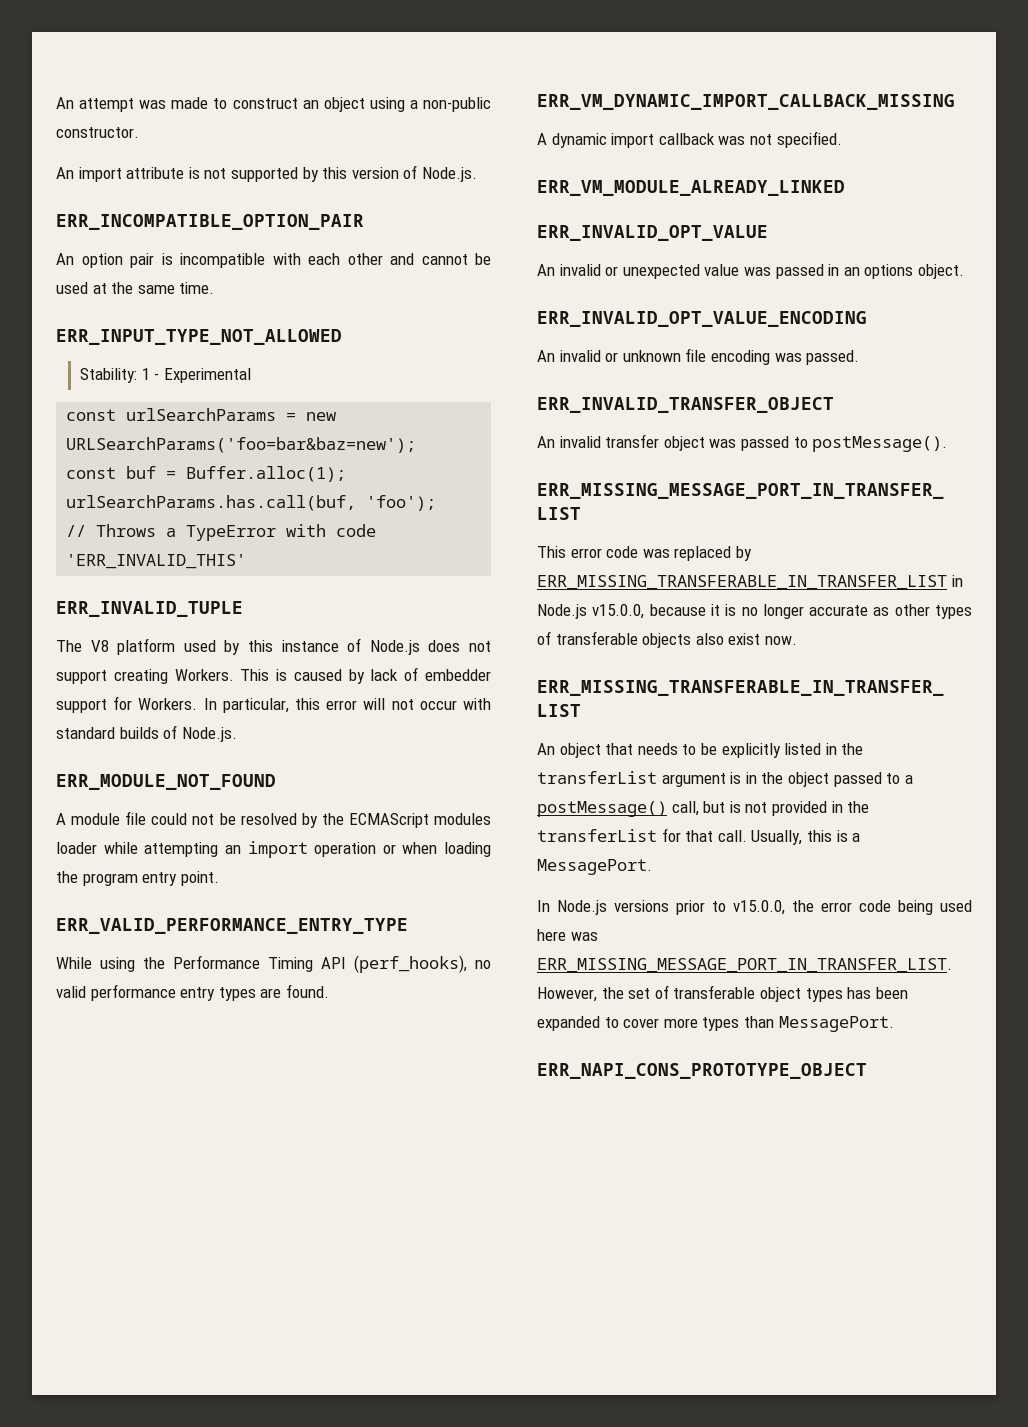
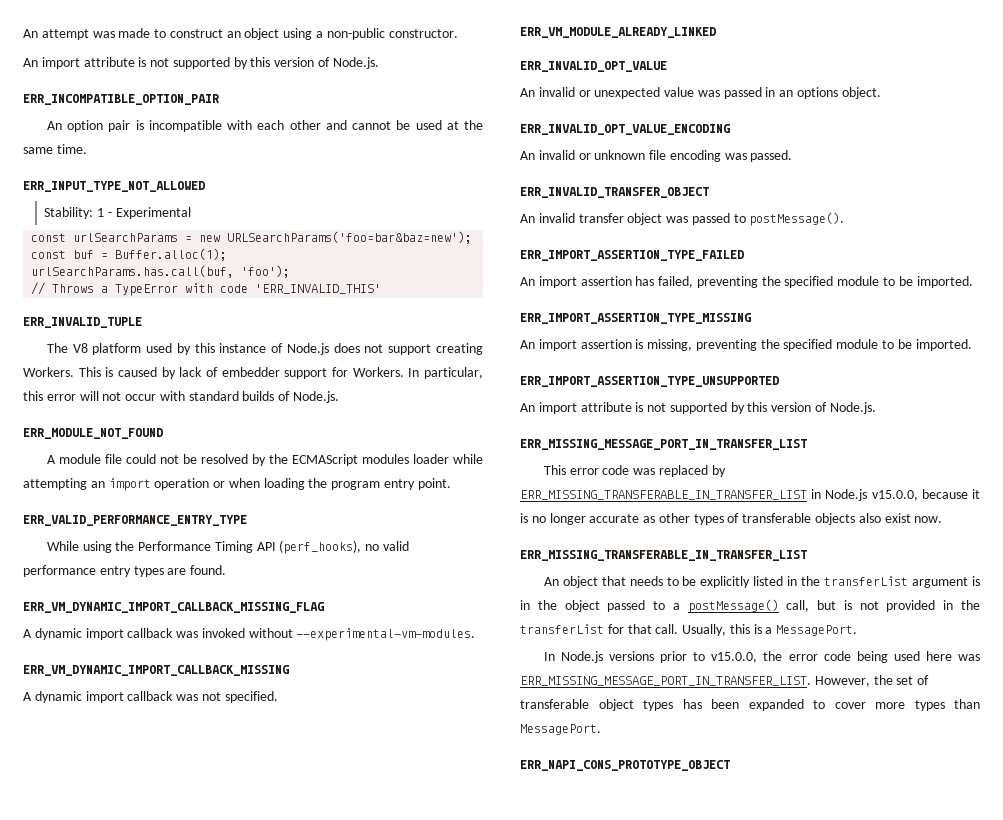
(329, 991) none -> [23,602,324,613] [23,628,476,641] // ERR_VM_DYNAMIC_IMPORT_CALLBACK_MISSING_FLAG // A dynamic import callback was invoked without --experimental-vm-modules.
(948, 444) none -> [520,250,744,261] [520,276,973,288] [520,313,751,324] [520,339,972,351] [520,376,779,387] [520,402,876,414] // ERR_IMPORT_ASSERTION_TYPE_FAILED // An import assertion has failed, preventing the specified module to be imported. // ERR_IMPORT_ASSERTION_TYPE_MISSING // An import assertion is missing, preventing the specified module to be imported. // ERR_IMPORT_ASSERTION_TYPE_UNSUPPORTED // An import attribute is not supported by this version of Node.js.

